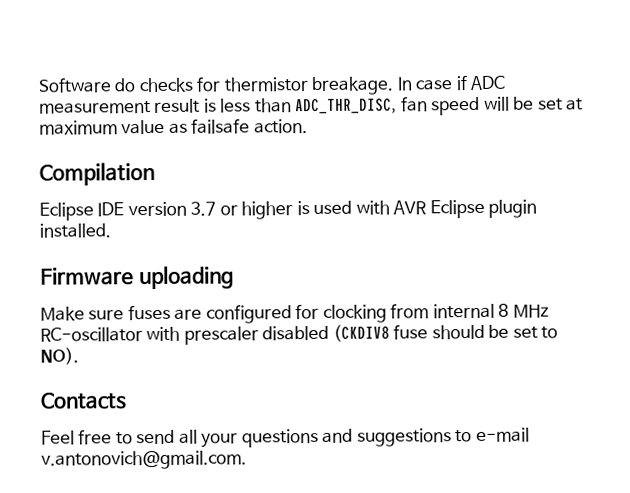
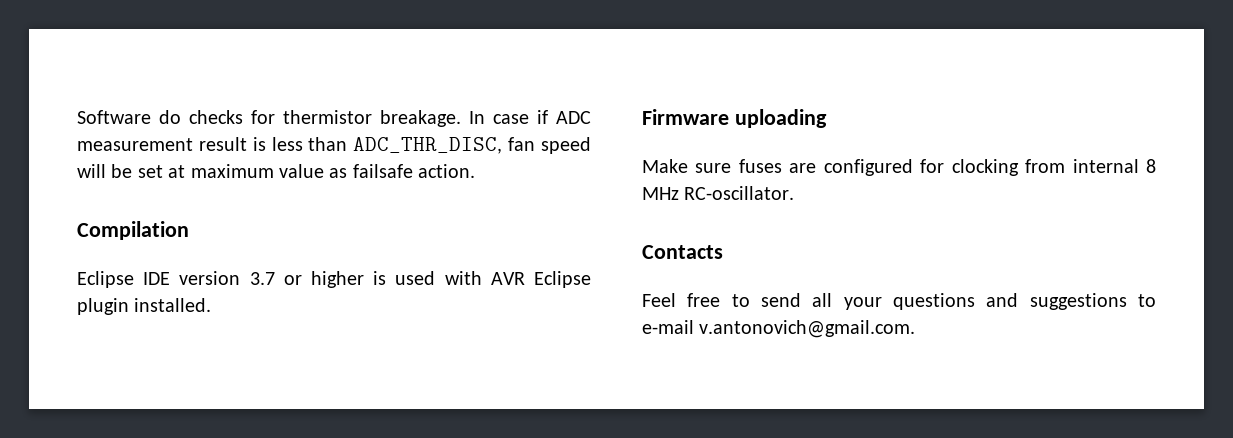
[40,324,559,345] [40,347,79,365] RC-oscillator with prescaler disabled (CKDIV8 fuse should be set to NO). -> [684,186,795,200] RC-oscillator.

